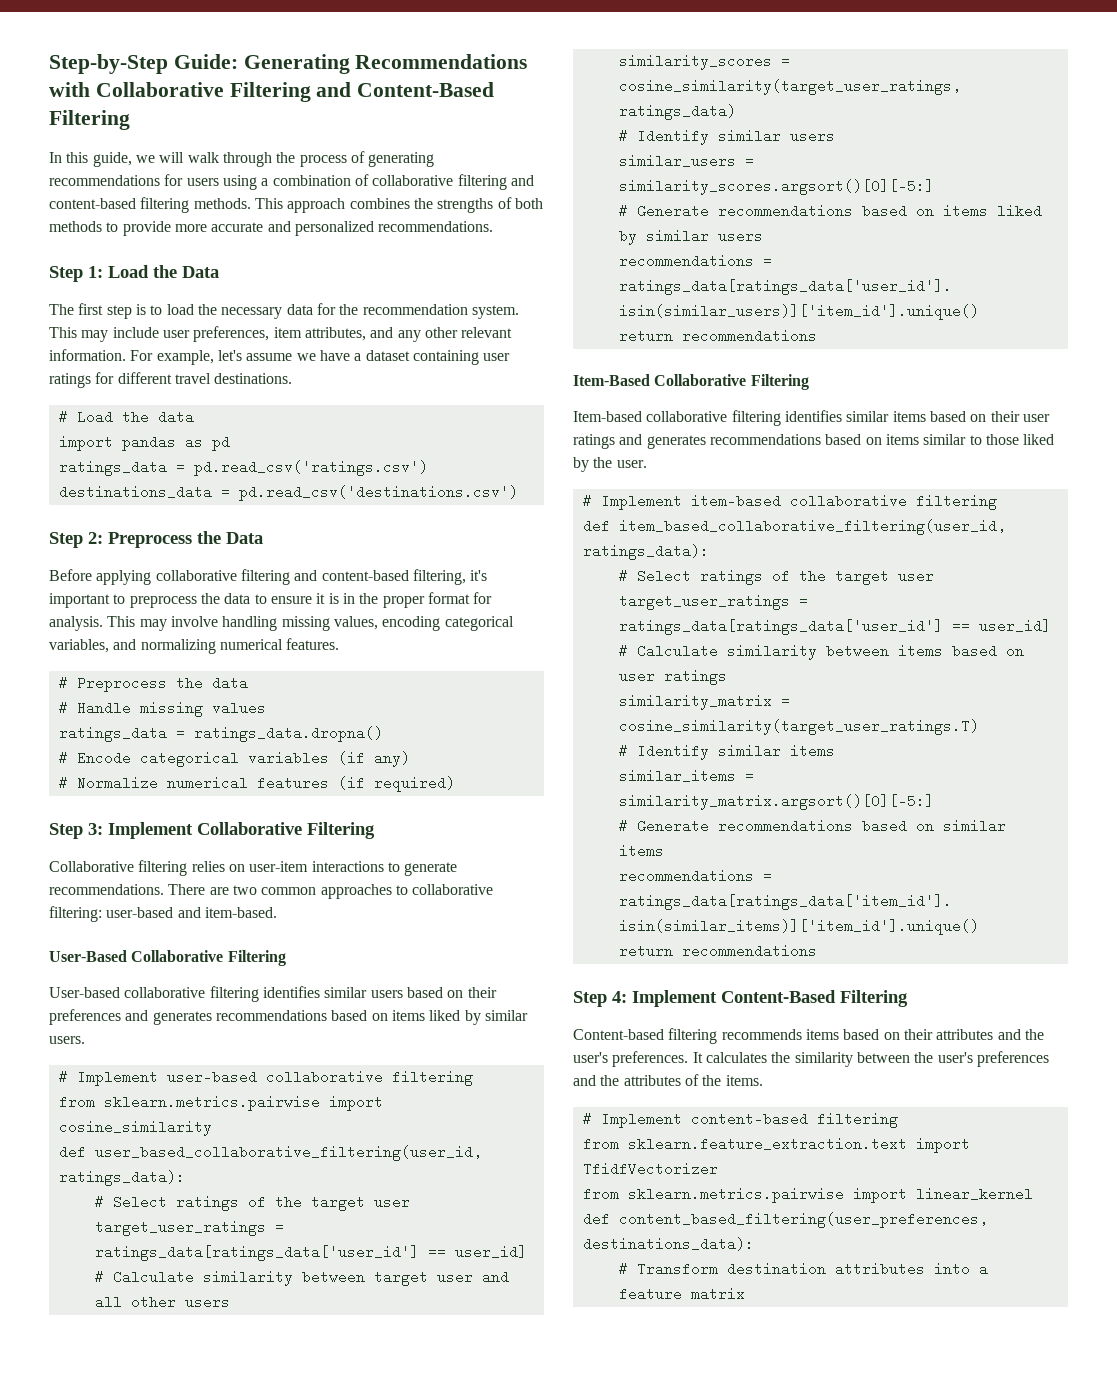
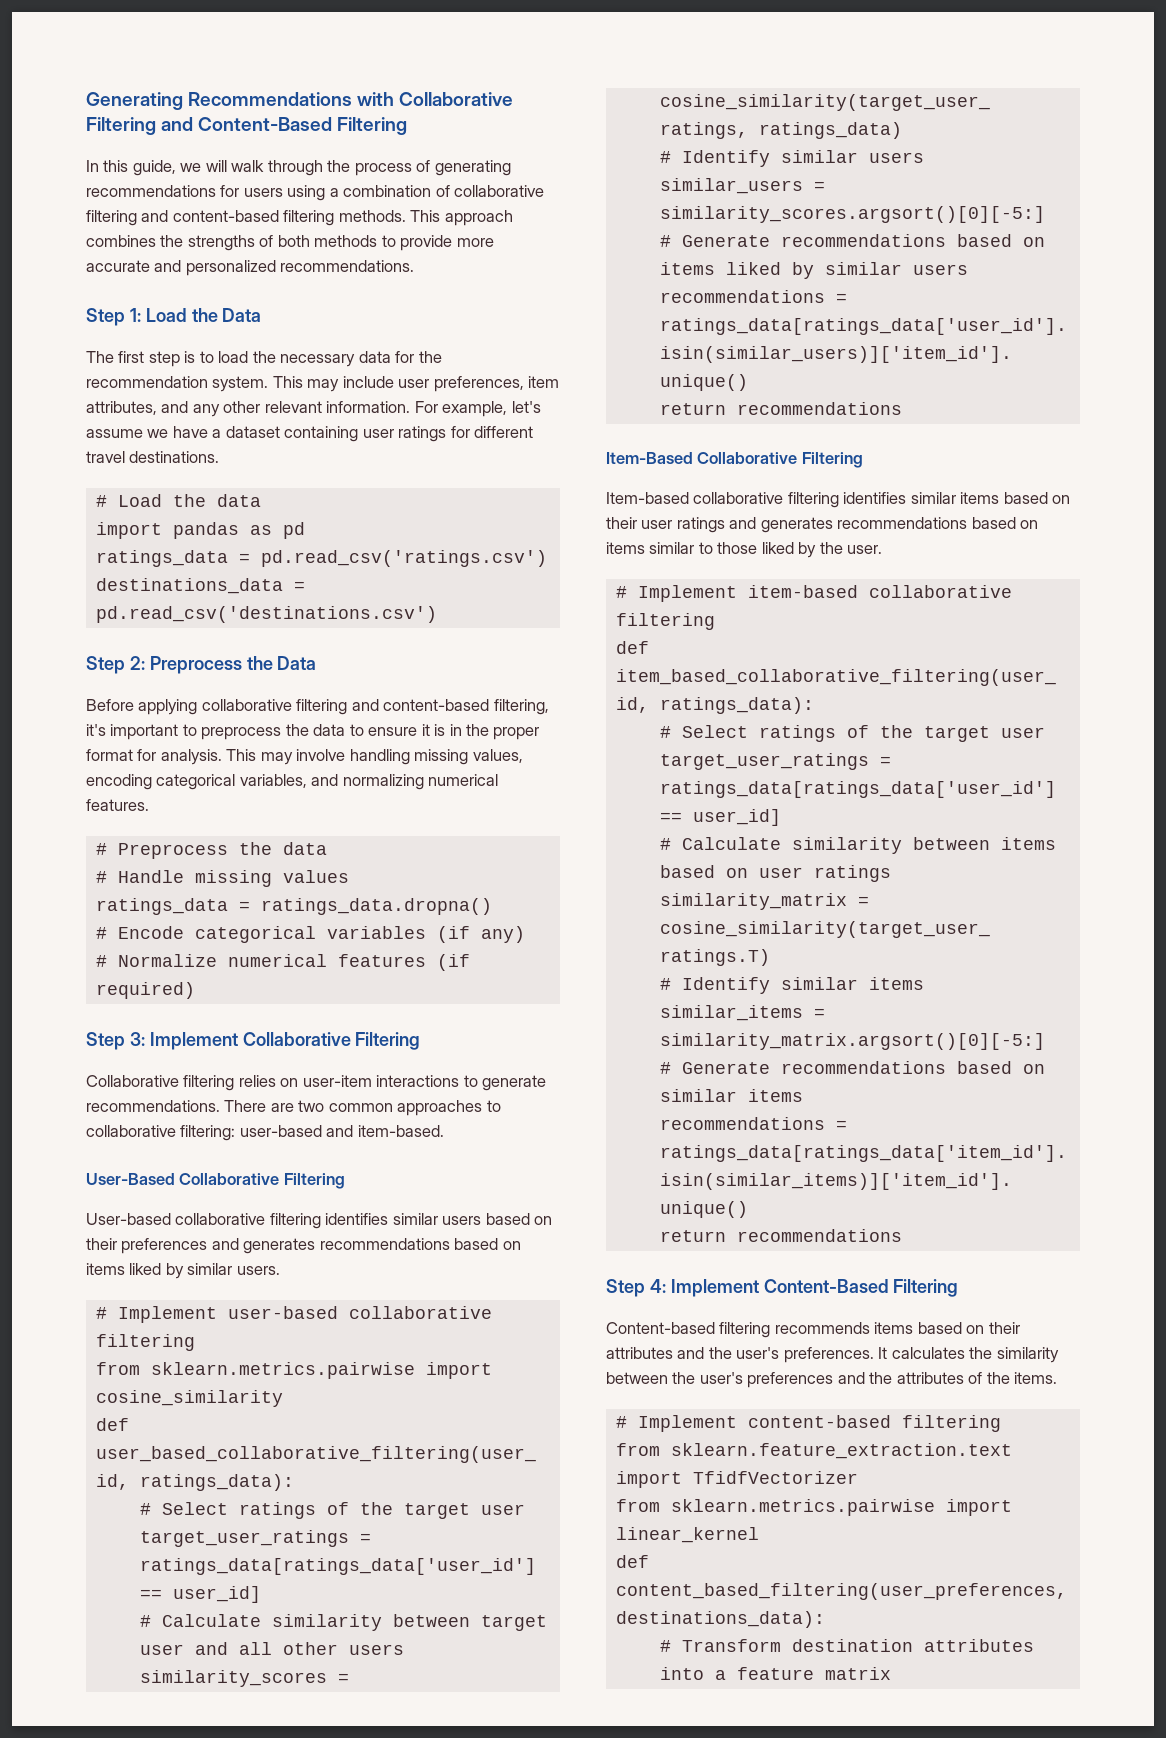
[49,54,238,74] Step-by-Step Guide: -> (86, 101) none

